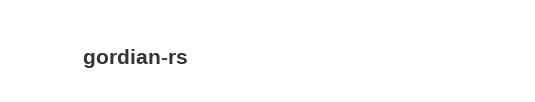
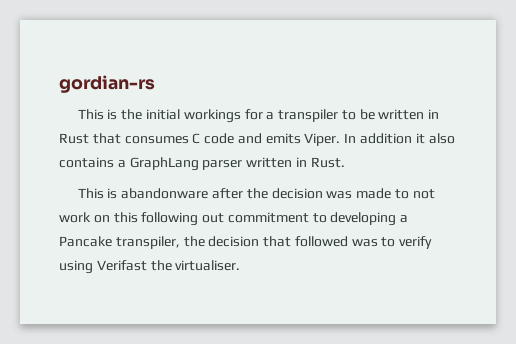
(188, 58) none -> [77,109,440,123] [59,133,455,146] [59,157,345,171] [77,188,435,199] [59,212,409,226] [59,236,433,249] [59,260,241,274] // This is the initial workings for a transpiler to be written in Rust that consumes C code and emits Viper. In addition it also contains a GraphLang parser written in Rust. // This is abandonware after the decision was made to not work on this following out commitment to developing a Pancake transpiler, the decision that followed was to verify using Verifast the virtualiser.

